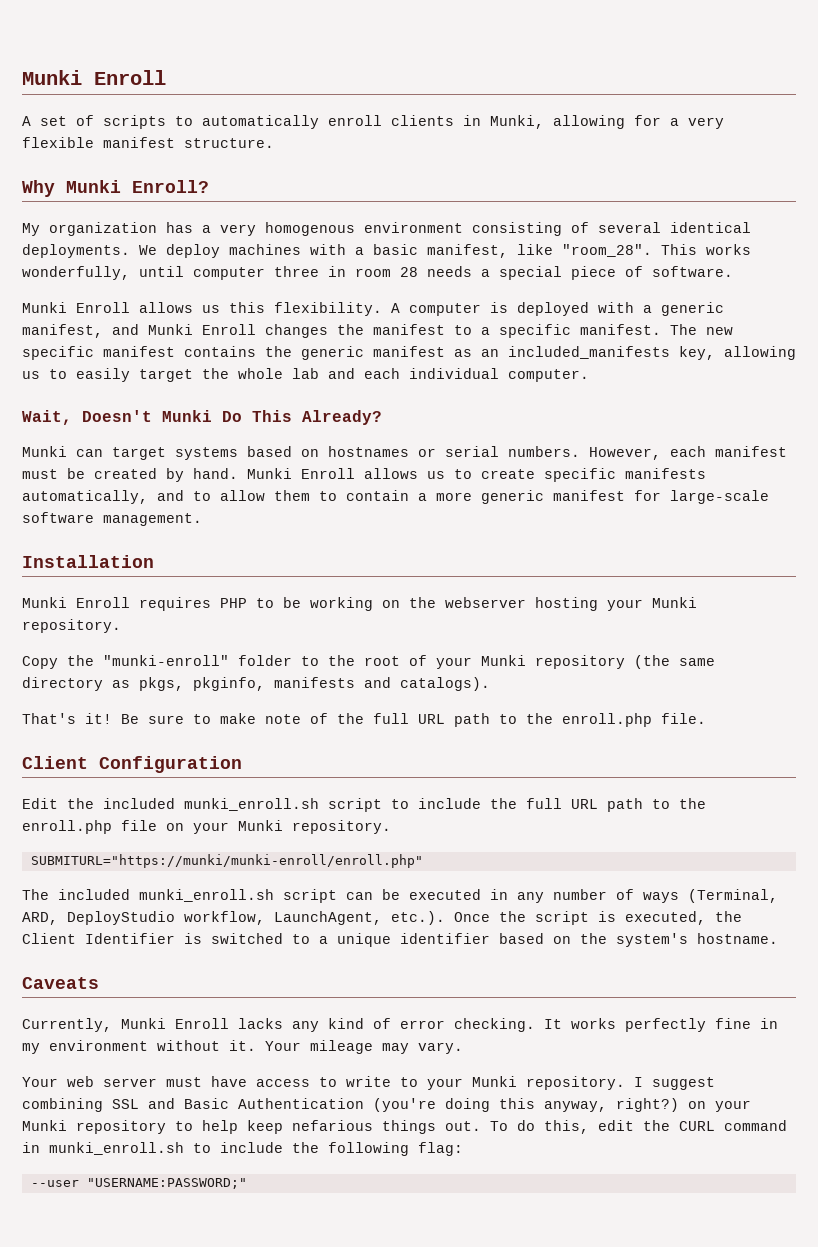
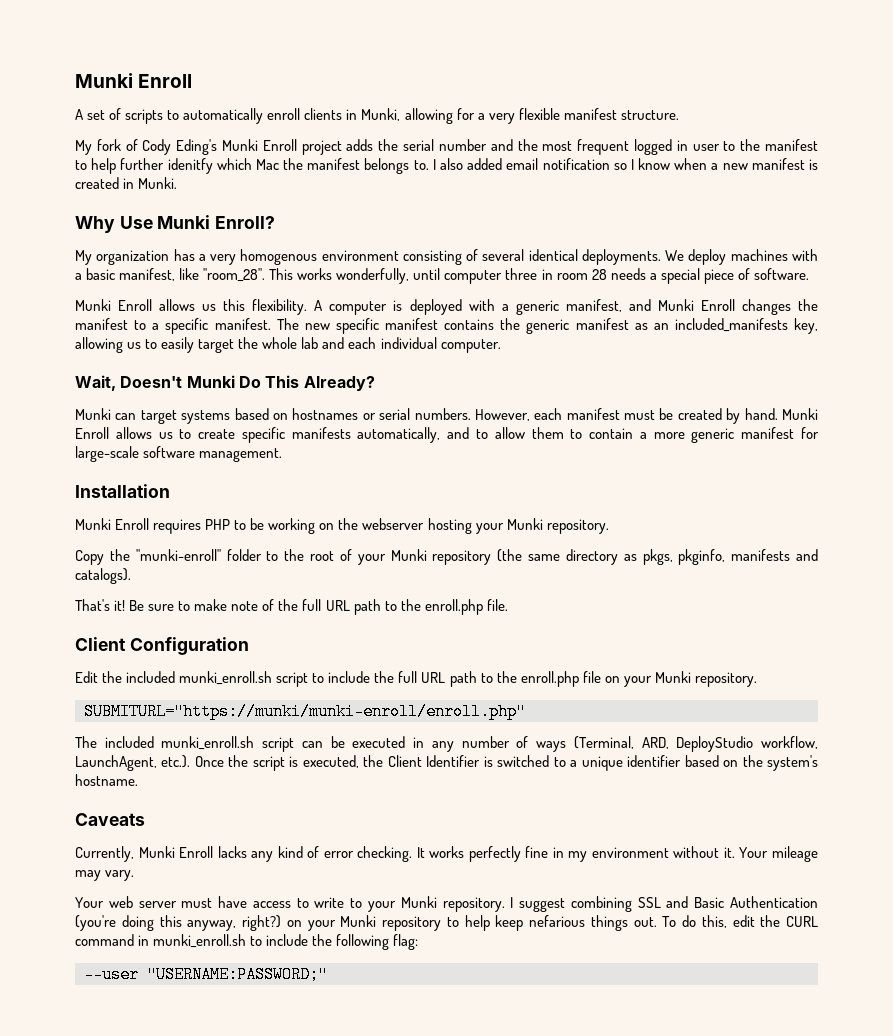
(274, 143) none -> [75,139,819,155] [75,158,818,174] [75,177,178,189] // My fork of Cody Eding's Munki Enroll project adds the serial number and the most frequent logged in user to the manifest to help further idenitfy which Mac the manifest belongs to. I also added email notification so I know when a new manifest is created in Munki.
(55, 188) none -> [119,216,153,229] Use

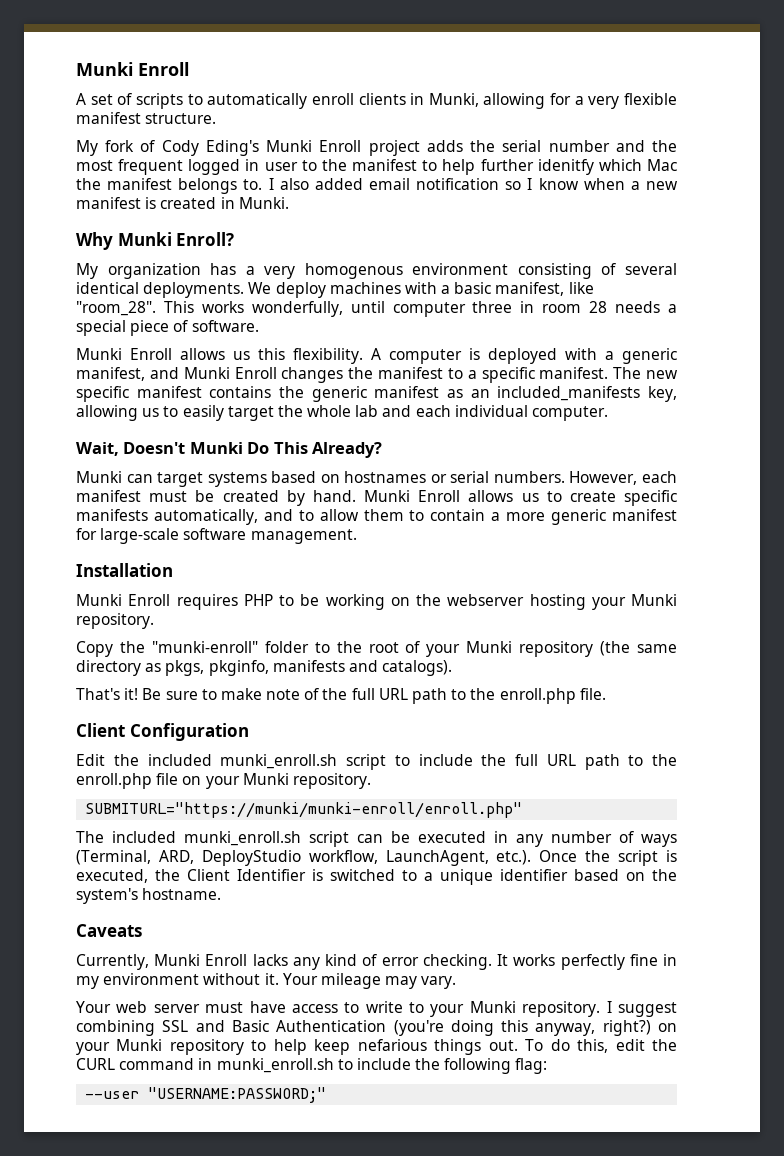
[119,216,153,229] Use -> (113, 241) none

